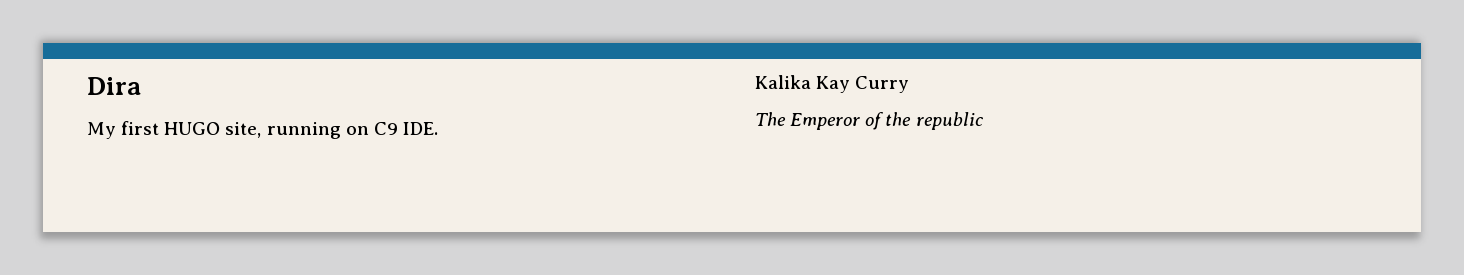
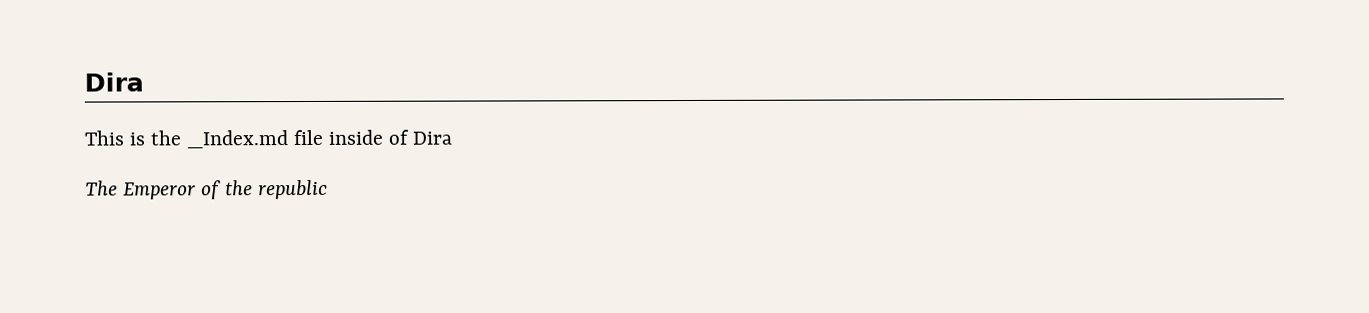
[87,77,141,95] [87,121,438,139] [755,75,910,93] Dira // My first HUGO site, running on C9 IDE. // Kalika Kay Curry -> [84,72,144,92] [84,129,453,149] Dira // This is the _Index.md file inside of Dira

